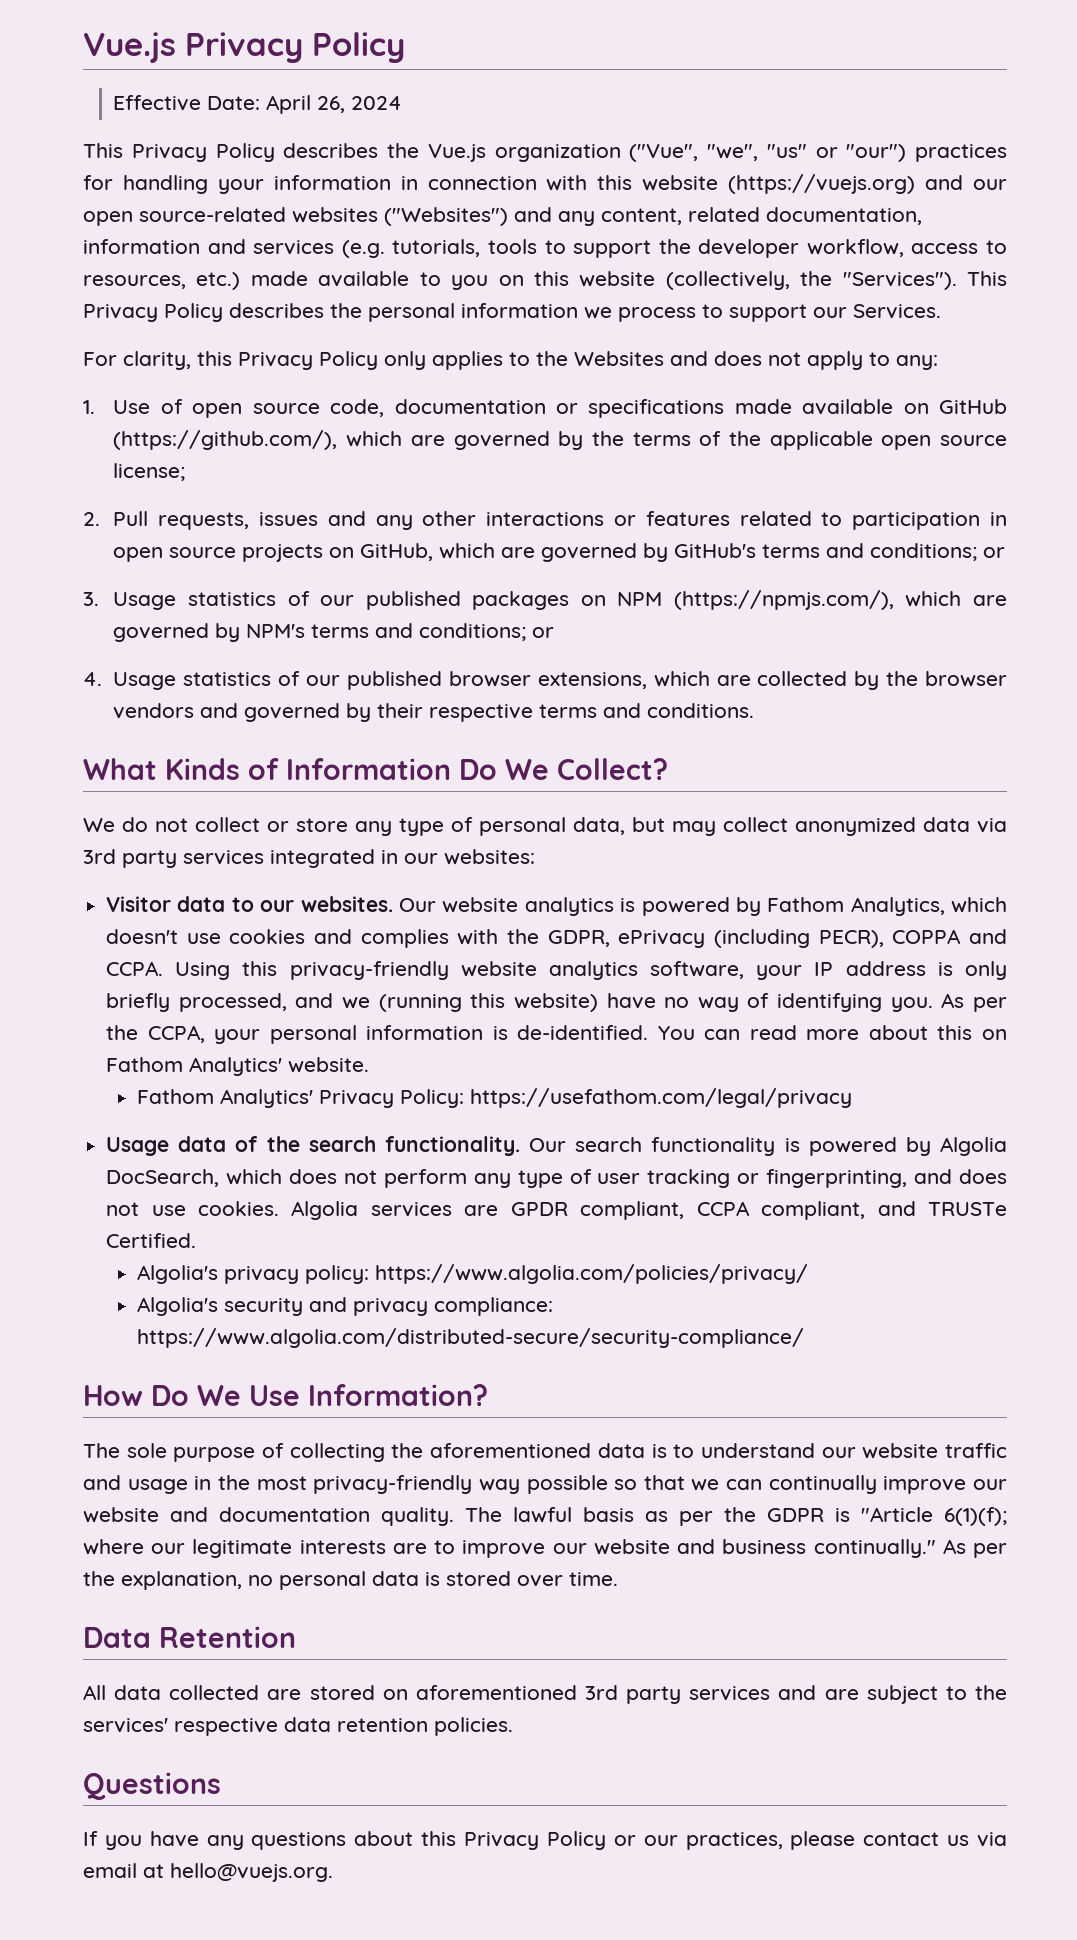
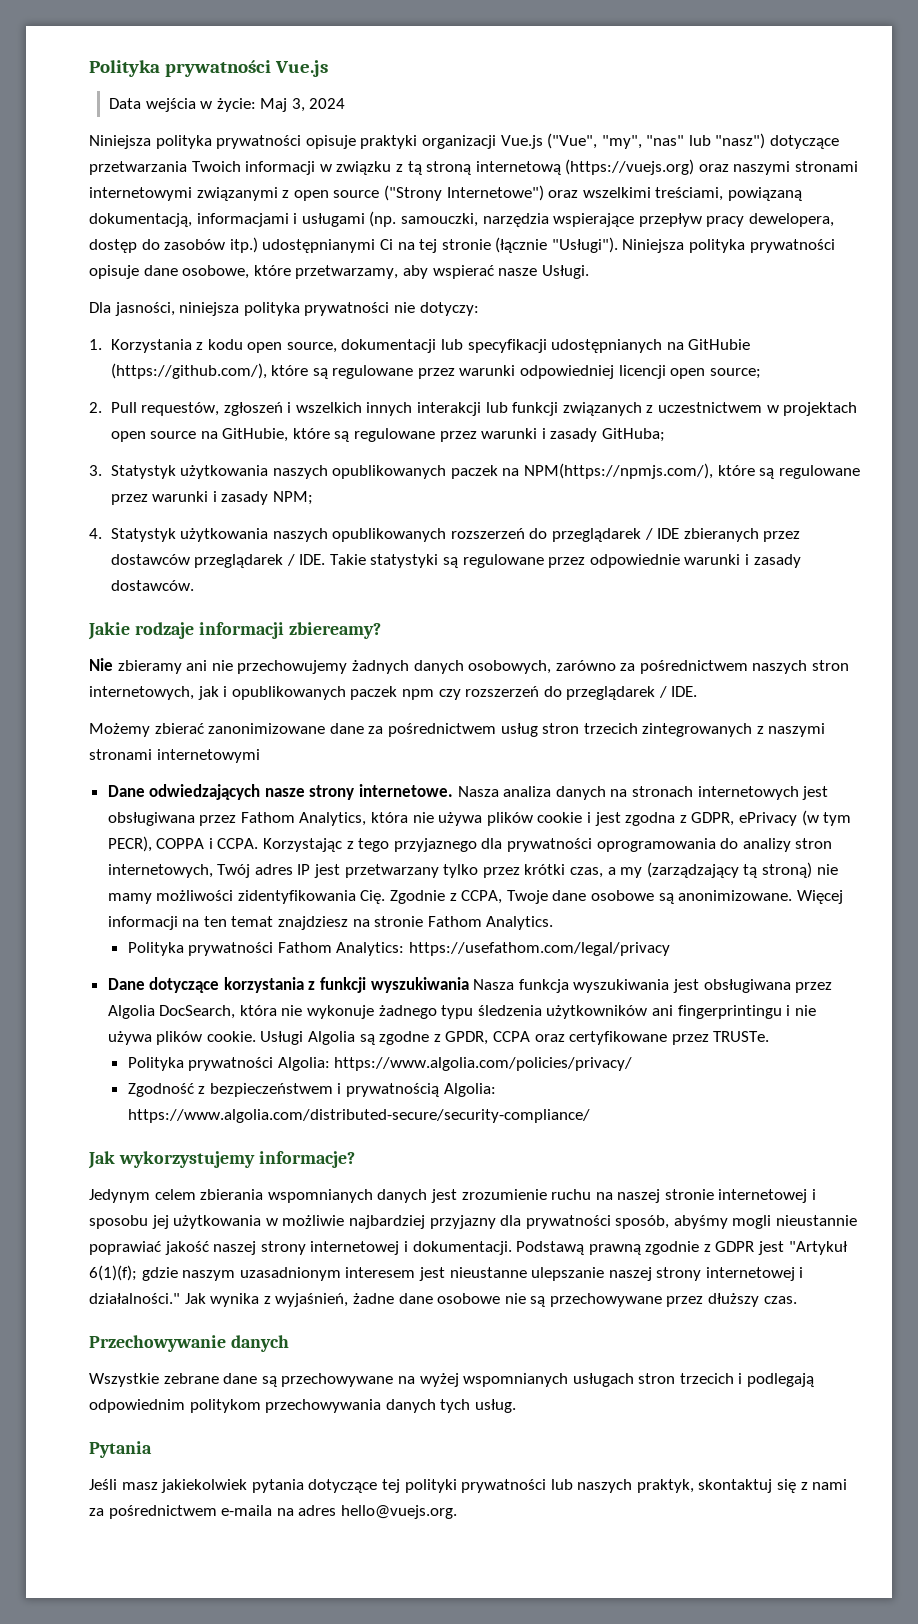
[83,32,405,63] [113,95,403,114] [83,143,1007,162] [83,174,1007,194] [83,207,922,226] [83,239,1008,258] [83,271,1007,290] [83,303,941,322] [83,351,938,370] [83,399,1007,418] [113,430,1007,450] [113,463,186,481] [83,511,1007,530] [113,543,1006,562] [83,590,1007,610] [113,623,555,642] [83,671,1008,690] [113,703,755,722] [83,758,668,780] [83,817,1007,836] [83,849,535,868] [106,896,1007,916] [106,929,1007,948] [106,961,1007,980] [106,993,1007,1012] [106,1025,1008,1044] [106,1057,370,1076] [136,1088,852,1108] [106,1136,1007,1156] [106,1169,1007,1188] [106,1201,1008,1220] [106,1233,197,1248] [136,1264,808,1284] [136,1297,553,1316] [136,1328,804,1348] [83,1384,488,1406] [83,1443,1008,1462] [83,1475,1007,1494] [83,1507,1007,1526] [83,1539,1008,1558] [83,1571,618,1590] [83,1626,296,1648] [83,1685,1007,1704] [83,1717,513,1736] [83,1772,221,1800] [83,1831,1008,1850] [83,1863,164,1878] Vue.js Privacy Policy // Effective Date: April 26, 2024 // This Privacy Policy describes the Vue.js organization ("Vue", "we", "us" or "our") practices for handling your information in connection with this website (https://vuejs.org) and our open source-related websites ("Websites") and any content, related documentation, information and services (e.g. tutorials, tools to support the developer workflow, access to resources, etc.) made available to you on this website (collectively, the "Services"). This Privacy Policy describes the personal information we process to support our Services. // For clarity, this Privacy Policy only applies to the Websites and does not apply to any: // 1. Use of open source code, documentation or specifications made available on GitHub (https://github.com/), which are governed by the terms of the applicable open source license; // 2. Pull requests, issues and any other interactions or features related to participation in open source projects on GitHub, which are governed by GitHub's terms and conditions; or // 3. Usage statistics of our published packages on NPM (https://npmjs.com/), which are governed by NPM's terms and conditions; or // 4. Usage statistics of our published browser extensions, which are collected by the browser vendors and governed by their respective terms and conditions. // What Kinds of Information Do We Collect? // We do not collect or store any type of personal data, but may collect anonymized data via 3rd party services integrated in our websites: // Visitor data to our websites. Our website analytics is powered by Fathom Analytics, which doesn't use cookies and complies with the GDPR, ePrivacy (including PECR), COPPA and CCPA. Using this privacy-friendly website analytics software, your IP address is only briefly processed, and we (running this website) have no way of identifying you. As per the CCPA, your personal information is de-identified. You can read more about this on Fathom Analytics' website. // Fathom Analytics' Privacy Policy: https://usefathom.com/legal/privacy // Usage data of the search functionality. Our search functionality is powered by Algolia DocSearch, which does not perform any type of user tracking or fingerprinting, and does not use cookies. Algolia services are GPDR compliant, CCPA compliant, and TRUSTe Certified. // Algolia's privacy policy: https://www.algolia.com/policies/privacy/ // Algolia's security and privacy compliance: https://www.algolia.com/distributed-secure/security-compliance/ // How Do We Use Information? // The sole purpose of collecting the aforementioned data is to understand our website traffic and usage in the most privacy-friendly way possible so that we can continually improve our website and documentation quality. The lawful basis as per the GDPR is "Article 6(1)(f); where our legitimate interests are to improve our website and business continually." As per the explanation, no personal data is stored over time. // Data Retention // All data collected are stored on aforementioned 3rd party services and are subject to the services' respective data retention policies. // Questions // If you have any questions about this Privacy Policy or our practices, please contact us via email at -> [89,60,329,77] [108,98,346,112] [89,133,840,149] [89,159,859,175] [89,185,802,201] [89,211,834,227] [89,237,835,253] [89,265,589,279] [89,302,479,316] [89,339,751,353] [110,363,761,379] [89,402,858,416] [110,428,665,442] [89,463,860,479] [110,491,313,505] [89,528,801,542] [110,554,801,568] [110,580,194,591] [88,622,381,640] [89,658,850,674] [89,686,698,700] [89,723,826,737] [89,749,260,763] [107,784,829,800] [107,810,852,826] [107,836,833,852] [107,862,838,878] [107,890,843,904] [107,916,554,930] [127,942,670,956] [107,977,833,993] [107,1005,816,1019] [107,1031,770,1045] [127,1057,633,1071] [127,1083,496,1097] [127,1109,590,1123] [88,1151,355,1169] [89,1189,817,1203] [89,1215,858,1229] [89,1241,848,1255] [89,1265,804,1281] [89,1293,797,1307] [89,1335,289,1352] [89,1373,815,1387] [89,1399,516,1413] [89,1441,152,1458] [89,1479,848,1493] [89,1505,337,1519] Polityka prywatności Vue.js // Data wejścia w życie: Maj 3, 2024 // Niniejsza polityka prywatności opisuje praktyki organizacji Vue.js ("Vue", "my", "nas" lub "nasz") dotyczące przetwarzania Twoich informacji w związku z tą stroną internetową (https://vuejs.org) oraz naszymi stronami internetowymi związanymi z open source ("Strony Internetowe") oraz wszelkimi treściami, powiązaną dokumentacją, informacjami i usługami (np. samouczki, narzędzia wspierające przepływ pracy dewelopera, dostęp do zasobów itp.) udostępnianymi Ci na tej stronie (łącznie "Usługi"). Niniejsza polityka prywatności opisuje dane osobowe, które przetwarzamy, aby wspierać nasze Usługi. // Dla jasności, niniejsza polityka prywatności nie dotyczy: // 1. Korzystania z kodu open source, dokumentacji lub specyfikacji udostępnianych na GitHubie (https://github.com/), które są regulowane przez warunki odpowiedniej licencji open source; // 2. Pull requestów, zgłoszeń i wszelkich innych interakcji lub funkcji związanych z uczestnictwem w projektach open source na GitHubie, które są regulowane przez warunki i zasady GitHuba; // 3. Statystyk użytkowania naszych opublikowanych paczek na NPM(https://npmjs.com/), które są regulowane przez warunki i zasady NPM; // 4. Statystyk użytkowania naszych opublikowanych rozszerzeń do przeglądarek / IDE zbieranych przez dostawców przeglądarek / IDE. Takie statystyki są regulowane przez odpowiednie warunki i zasady dostawców. // Jakie rodzaje informacji zbiereamy? // Nie zbieramy ani nie przechowujemy żadnych danych osobowych, zarówno za pośrednictwem naszych stron internetowych, jak i opublikowanych paczek npm czy rozszerzeń do przeglądarek / IDE. // Możemy zbierać zanonimizowane dane za pośrednictwem usług stron trzecich zintegrowanych z naszymi stronami internetowymi // Dane odwiedzających nasze strony internetowe. Nasza analiza danych na stronach internetowych jest obsługiwana przez Fathom Analytics, która nie używa plików cookie i jest zgodna z GDPR, ePrivacy (w tym PECR), COPPA i CCPA. Korzystając z tego przyjaznego dla prywatności oprogramowania do analizy stron internetowych, Twój adres IP jest przetwarzany tylko przez krótki czas, a my (zarządzający tą stroną) nie mamy możliwości zidentyfikowania Cię. Zgodnie z CCPA, Twoje dane osobowe są anonimizowane. Więcej informacji na ten temat znajdziesz na stronie Fathom Analytics. // Polityka prywatności Fathom Analytics: https://usefathom.com/legal/privacy // Dane dotyczące korzystania z funkcji wyszukiwania Nasza funkcja wyszukiwania jest obsługiwana przez Algolia DocSearch, która nie wykonuje żadnego typu śledzenia użytkowników ani fingerprintingu i nie używa plików cookie. Usługi Algolia są zgodne z GPDR, CCPA oraz certyfikowane przez TRUSTe. // Polityka prywatności Algolia: https://www.algolia.com/policies/privacy/ // Zgodność z bezpieczeństwem i prywatnością Algolia: https://www.algolia.com/distributed-secure/security-compliance/ // Jak wykorzystujemy informacje? // Jedynym celem zbierania wspomnianych danych jest zrozumienie ruchu na naszej stronie internetowej i sposobu jej użytkowania w możliwie najbardziej przyjazny dla prywatności sposób, abyśmy mogli nieustannie poprawiać jakość naszej strony internetowej i dokumentacji. Podstawą prawną zgodnie z GDPR jest "Artykuł 6(1)(f); gdzie naszym uzasadnionym interesem jest nieustanne ulepszanie naszej strony internetowej i działalności." Jak wynika z wyjaśnień, żadne dane osobowe nie są przechowywane przez dłuższy czas. // Przechowywanie danych // Wszystkie zebrane dane są przechowywane na wyżej wspomnianych usługach stron trzecich i podlegają odpowiednim politykom przechowywania danych tych usług. // Pytania // Jeśli masz jakiekolwiek pytania dotyczące tej polityki prywatności lub naszych praktyk, skontaktuj się z nami za pośrednictwem e-maila na adres

